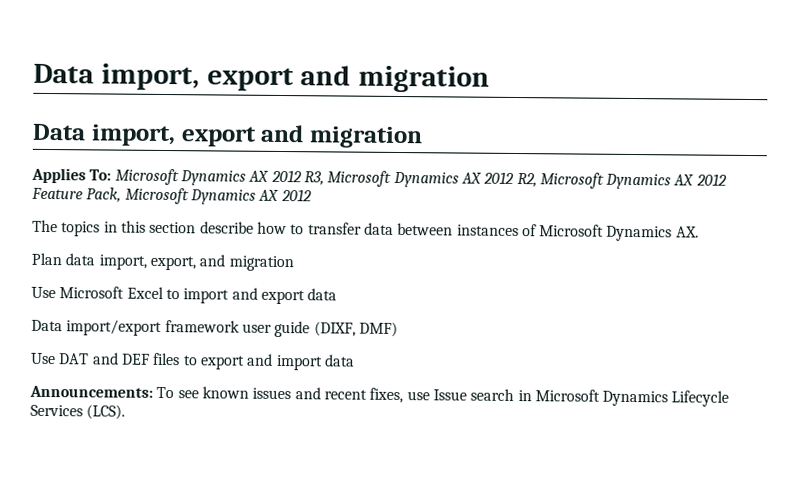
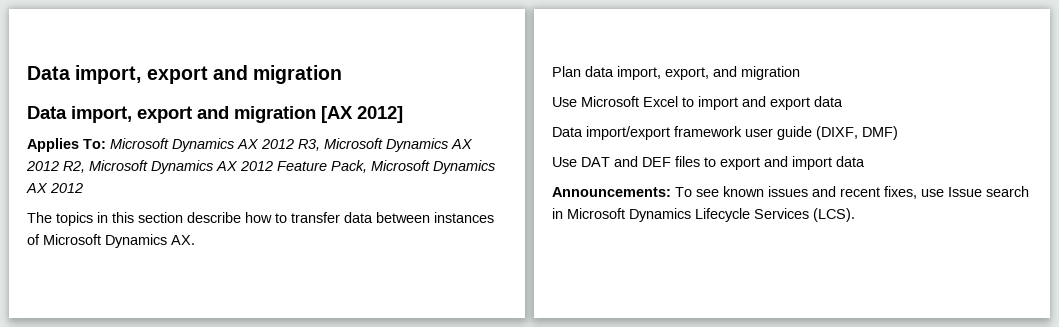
(423, 137) none -> [321,106,403,123] [AX 2012]

